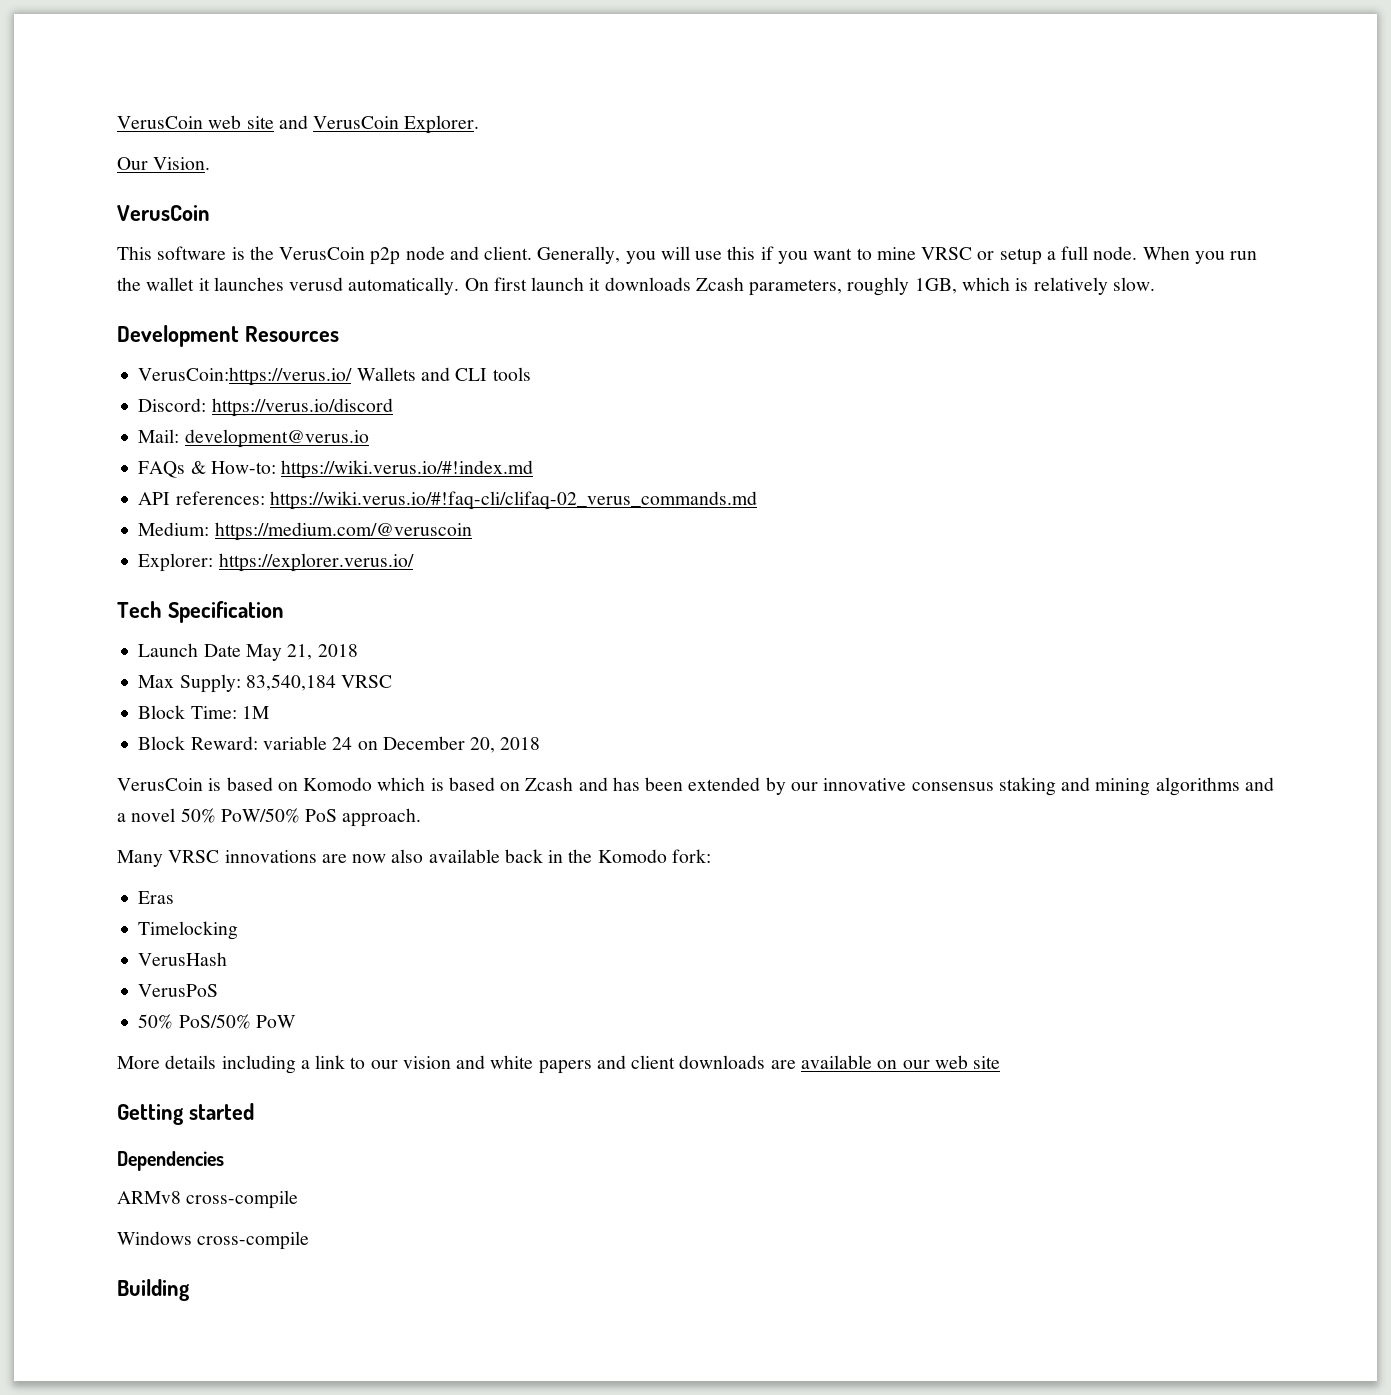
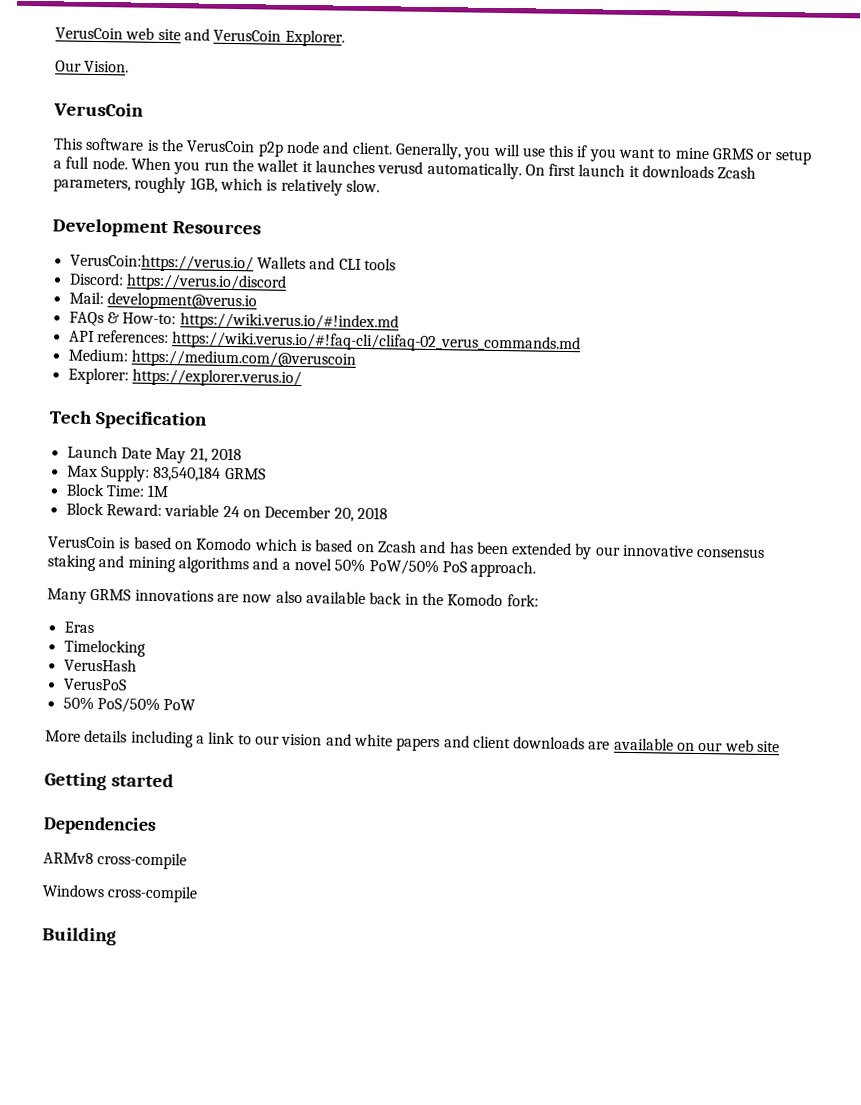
[921,247,973,260] VRSC -> [712,148,755,160] GRMS
[341,675,393,688] VRSC -> [224,467,266,480] GRMS
[168,850,220,863] VRSC -> [90,588,132,601] GRMS

